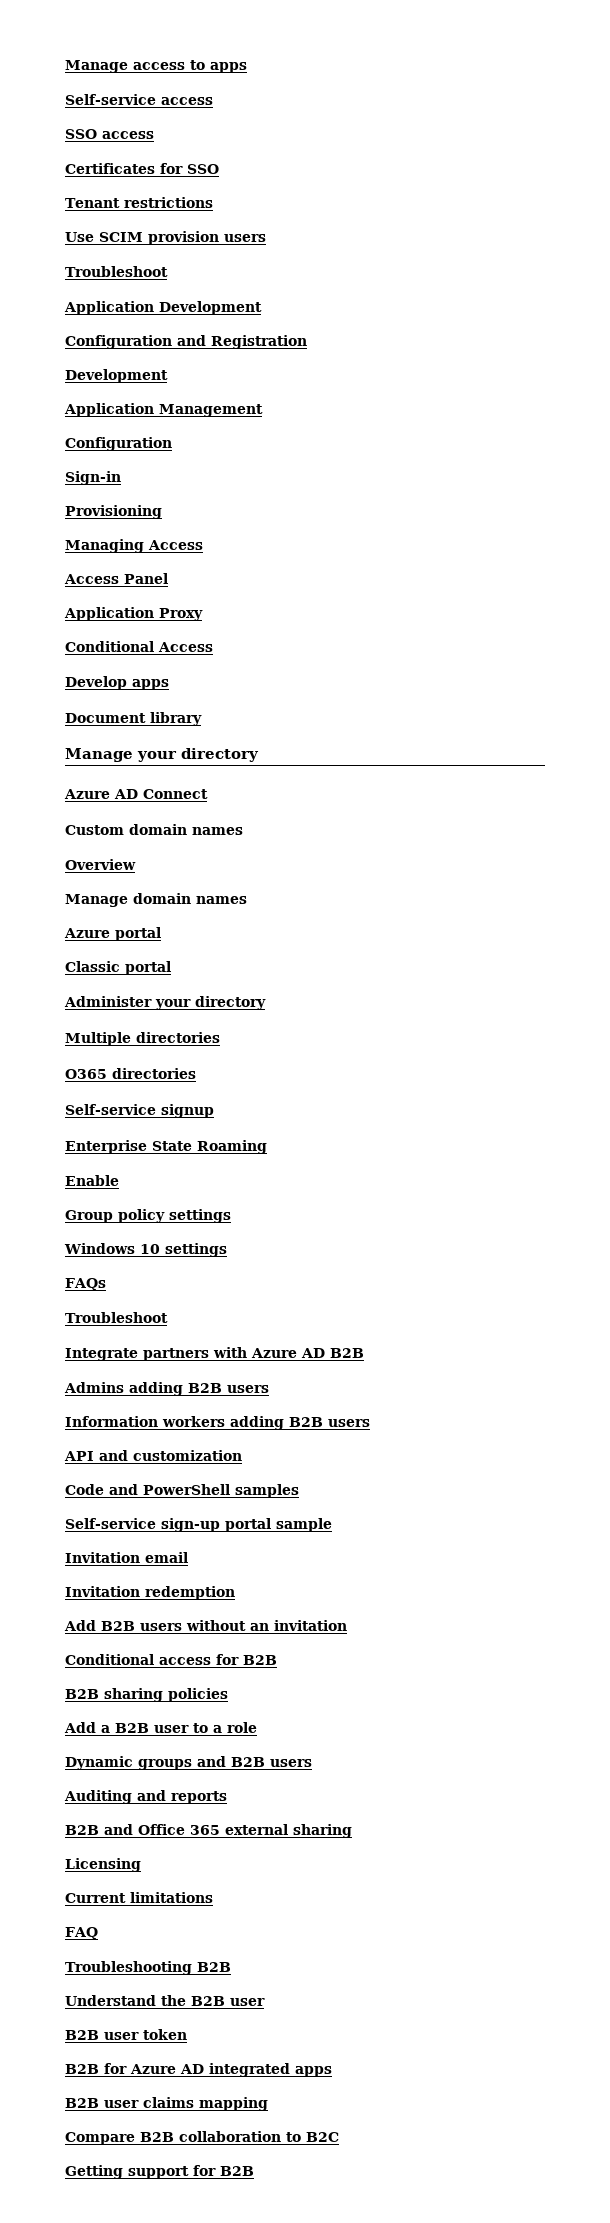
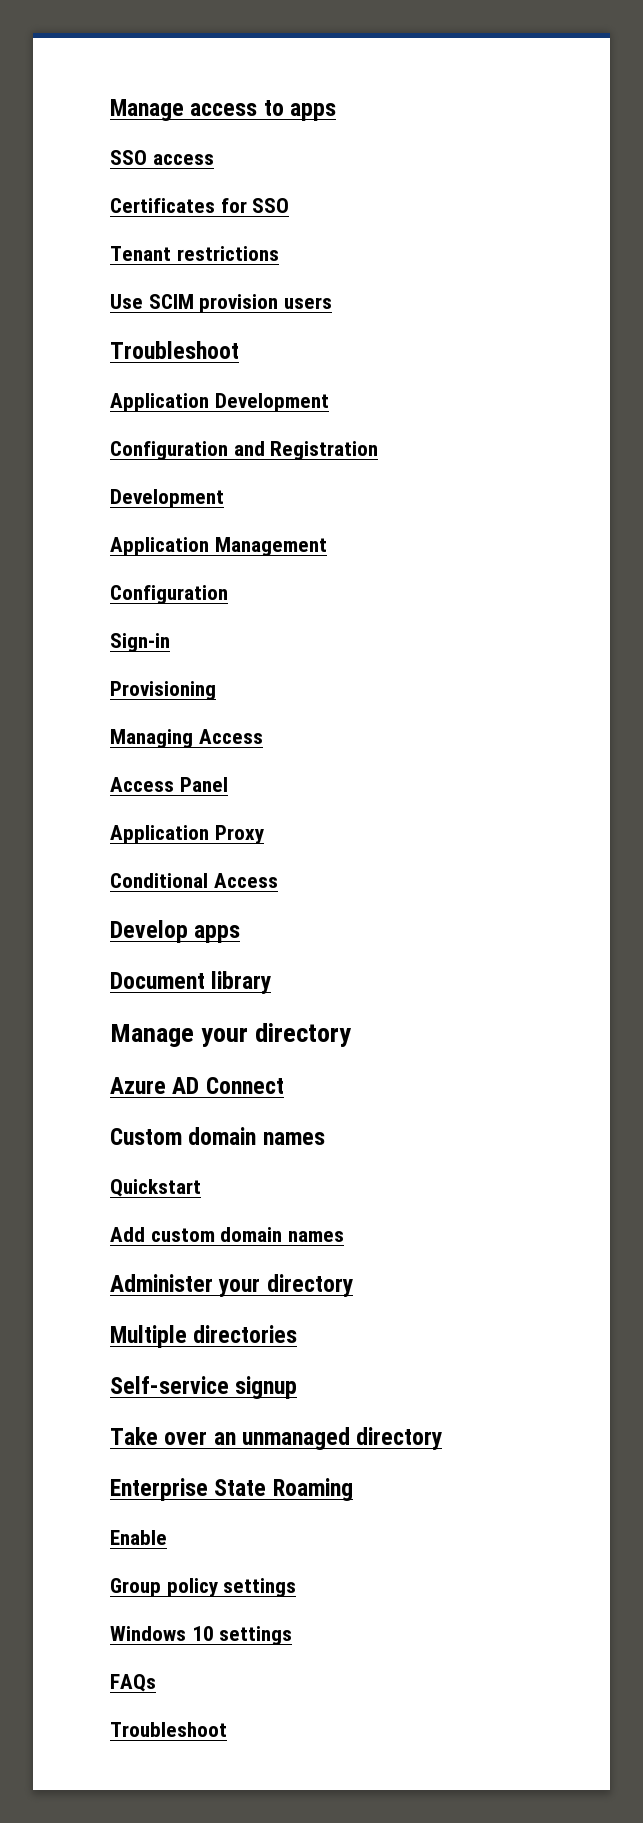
[65,94,213,105] // Self-service access -> (337, 112) none
[65,859,136,870] [65,893,247,907] [64,927,161,941] [65,961,171,975] Overview // Manage domain names // Azure portal // Classic portal -> [110,1179,201,1197] [110,1227,345,1242] Quickstart // Add custom domain names
[65,1068,196,1079] // O365 directories -> (298, 1334) none
(214, 1111) none -> [110,1427,443,1450] // Take over an unmanaged directory
[65,1347,364,1361] [64,1382,269,1396] [65,1416,370,1430] [64,1450,242,1461] [65,1484,299,1498] [65,1518,332,1532] [65,1552,188,1563] [65,1586,235,1600] [64,1620,347,1631] [65,1654,277,1665] [65,1688,228,1702] [64,1722,257,1733] [65,1756,312,1770] [64,1790,227,1804] [65,1824,352,1838] [65,1858,141,1872] [65,1892,213,1903] [65,1927,98,1940] [65,1961,231,1975] [65,1995,265,2006] [65,2029,187,2040] [65,2063,332,2077] [65,2097,268,2111] [65,2131,339,2145] [65,2165,254,2179] // Integrate partners with Azure AD B2B // Admins adding B2B users // Information workers adding B2B users // API and customization // Code and PowerShell samples // Self-service sign-up portal sample // Invitation email // Invitation redemption // Add B2B users without an invitation // Conditional access for B2B // B2B sharing policies // Add a B2B user to a role // Dynamic groups and B2B users // Auditing and reports // B2B and Office 365 external sharing // Licensing // Current limitations // FAQ // Troubleshooting B2B // Understand the B2B user // B2B user token // B2B for Azure AD integrated apps // B2B user claims mapping // Compare B2B collaboration to B2C // Getting support for B2B -> (227, 1729) none

